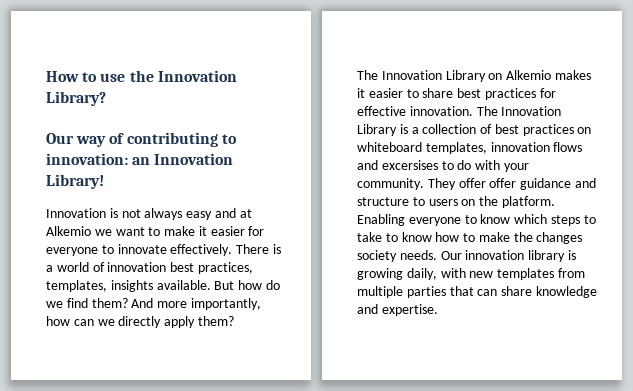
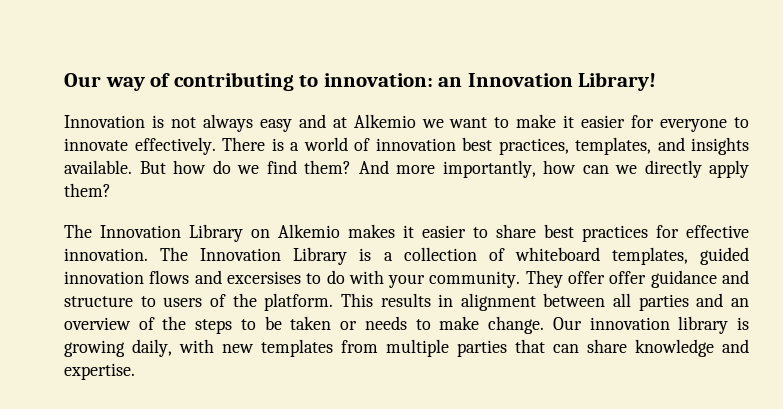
[46,70,237,82] [46,91,106,106] How to use the Innovation Library? // -> (64, 80) none
(107, 286) none -> [657,137,685,151] and
[494,124,592,136] best practices on -> (505, 254) none
(487, 148) none -> [700,247,750,265] guided
[461,199,476,206] on -> [209,294,226,307] of
[357,214,596,226] [357,232,583,244] [357,250,437,262] Enabling everyone to know which steps to take to know how to make the changes society needs. -> [340,293,749,311] [64,316,545,334] This results in alignment between all parties and an overview of the steps to be taken or needs to make change.

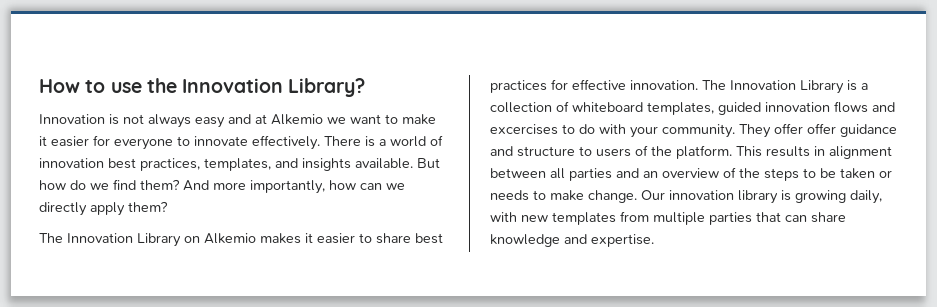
[64,72,657,91] Our way of contributing to innovation: an Innovation Library! -> [39,78,366,97] How to use the Innovation Library?
[226,271,301,284] excersises -> [490,124,558,135] excercises

